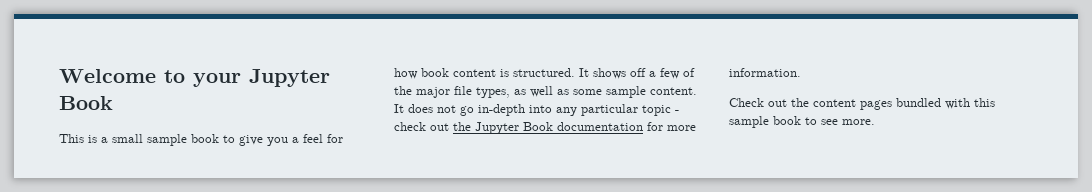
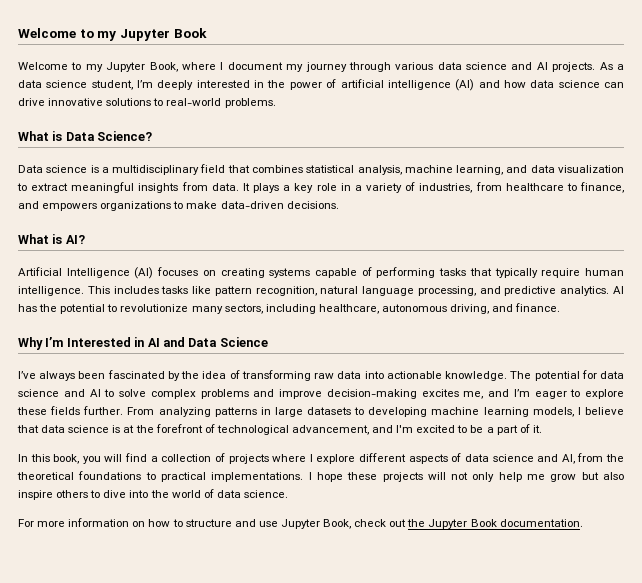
[59,69,241,87] Welcome to your -> [18,28,117,41] Welcome to my
[59,134,343,146] [394,68,695,79] [394,86,697,98] [394,104,679,116] This is a small sample book to give you a feel for how book content is structured. It shows off a few of the major file types, as well as some sample content. It does not go in-depth into any particular topic - -> [18,62,625,72] [18,79,625,91] [18,98,276,108] [18,131,153,141] [18,164,624,175] [17,182,624,193] [18,201,339,211] [18,234,85,244] [18,267,624,279] [18,286,624,296] [18,303,561,314] [18,337,268,350] [18,370,624,381] [18,389,624,399] [17,406,624,417] [17,424,542,435] [18,453,624,464] [17,471,624,482] [18,489,288,500] [18,518,352,529] Welcome to my Jupyter Book, where I document my journey through various data science and AI projects. As a data science student, I’m deeply interested in the power of artificial intelligence (AI) and how data science can drive innovative solutions to real-world problems. // What is Data Science? // Data science is a multidisciplinary field that combines statistical analysis, machine learning, and data visualization to extract meaningful insights from data. It plays a key role in a variety of industries, from healthcare to finance, and empowers organizations to make data-driven decisions. // What is AI? // Artificial Intelligence (AI) focuses on creating systems capable of performing tasks that typically require human intelligence. This includes tasks like pattern recognition, natural language processing, and predictive analytics. AI has the potential to revolutionize many sectors, including healthcare, autonomous driving, and finance. // Why I’m Interested in AI and Data Science // I’ve always been fascinated by the idea of transforming raw data into actionable knowledge. The potential for data science and AI to solve complex problems and improve decision-making excites me, and I’m eager to explore these fields further. From analyzing patterns in large datasets to developing machine learning models, I believe that data science is at the forefront of technological advancement, and I'm excited to be a part of it. // In this book, you will find a collection of projects where I explore different aspects of data science and AI, from the theoretical foundations to practical implementations. I hope these projects will not only help me grow but also inspire others to dive into the world of data science. // For more information on how to structure and use Jupyter Book,
[557,122,696,131] [729,68,801,77] [729,98,995,110] [729,116,875,128] documentation for more information. // Check out the content pages bundled with this sample book to see more. -> [499,519,583,527] documentation.

